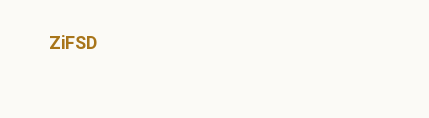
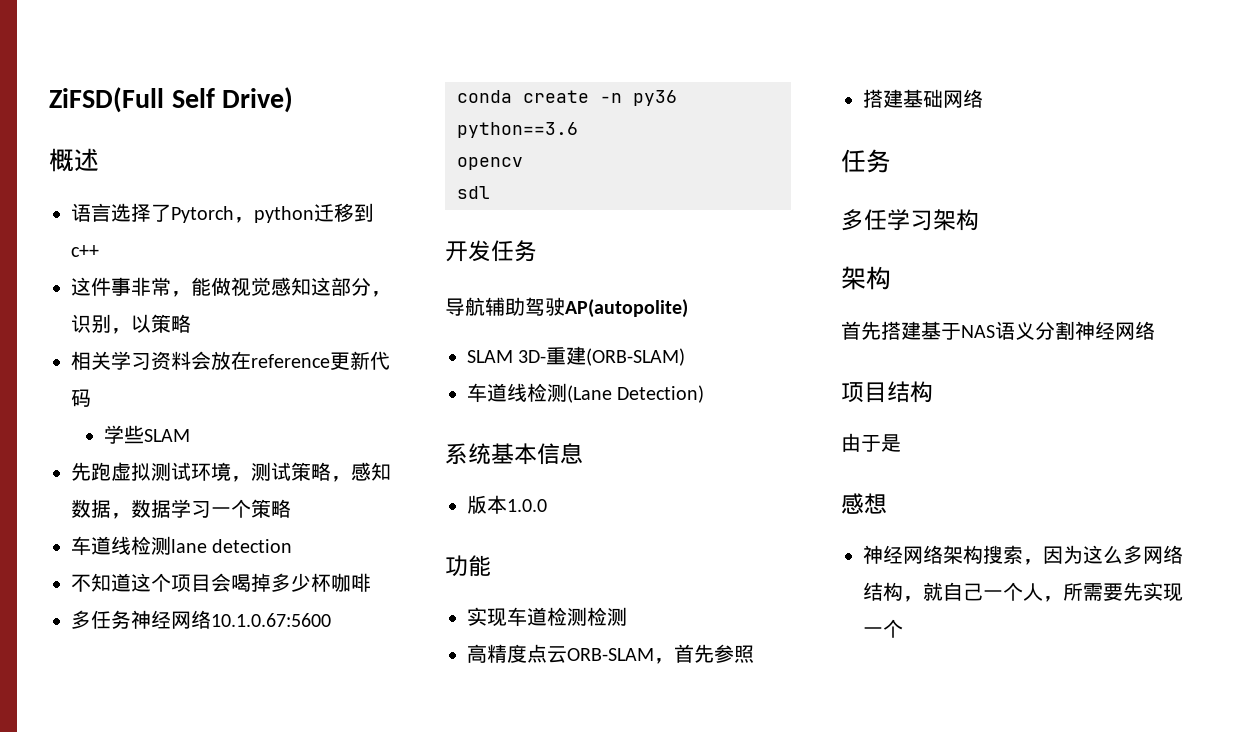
[49,35,97,49] ZiFSD -> [49,87,294,113] [49,148,99,172] [71,203,374,223] [71,245,99,257] [71,277,391,297] [71,314,191,334] [71,351,390,371] [71,389,91,407] [103,425,190,444] [71,462,391,482] [71,499,291,519] [71,536,293,556] [71,573,371,592] [71,610,331,629] [457,90,677,106] [457,122,578,138] [457,157,523,170] [457,186,490,199] [445,240,537,262] [445,297,688,318] [467,346,686,366] [467,383,705,403] [445,443,583,465] [467,495,547,514] [445,555,491,577] [467,607,627,627] [467,644,754,664] [863,89,983,108] [841,149,891,173] [841,209,979,231] [841,266,891,290] [841,321,1155,340] [841,381,933,403] [841,433,901,452] [841,493,887,514] [863,545,1183,565] [863,582,1183,602] [863,619,903,638] ZiFSD(Full Self Drive) // 概述 // 语言选择了Pytorch，python迁移到c++ // 这件事非常，能做视觉感知这部分，识别，以策略 // 相关学习资料会放在reference更新代码 // 学些SLAM // 先跑虚拟测试环境，测试策略，感知数据，数据学习一个策略 // 车道线检测lane detection // 不知道这个项目会喝掉多少杯咖啡 // 多任务神经网络10.1.0.67:5600 // conda create -n py36 python==3.6 // opencv // sdl // 开发任务 // 导航辅助驾驶AP(autopolite) // SLAM 3D-重建(ORB-SLAM) // 车道线检测(Lane Detection) // 系统基本信息 // 版本1.0.0 // 功能 // 实现车道检测检测 // 高精度点云ORB-SLAM，首先参照 // 搭建基础网络 // 任务 // 多任学习架构 // 架构 // 首先搭建基于NAS语义分割神经网络 // 项目结构 // 由于是 // 感想 // 神经网络架构搜索，因为这么多网络结构，就自己一个人，所需要先实现一个

